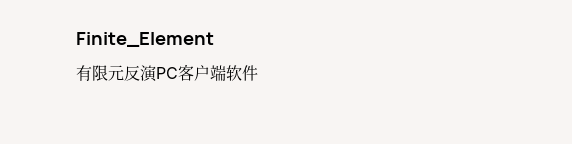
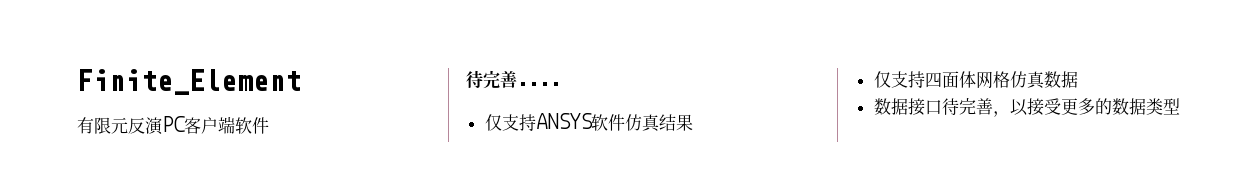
(258, 73) none -> [466,70,561,89] [484,113,693,132] [873,71,1078,89] [873,98,1180,117] // 待完善.... // 仅支持ANSYS软件仿真结果 // 仅支持四面体网格仿真数据 // 数据接口待完善，以接受更多的数据类型

